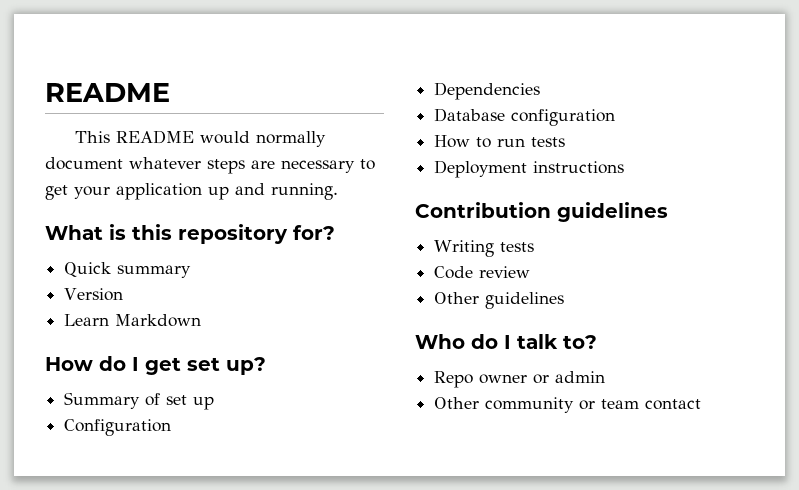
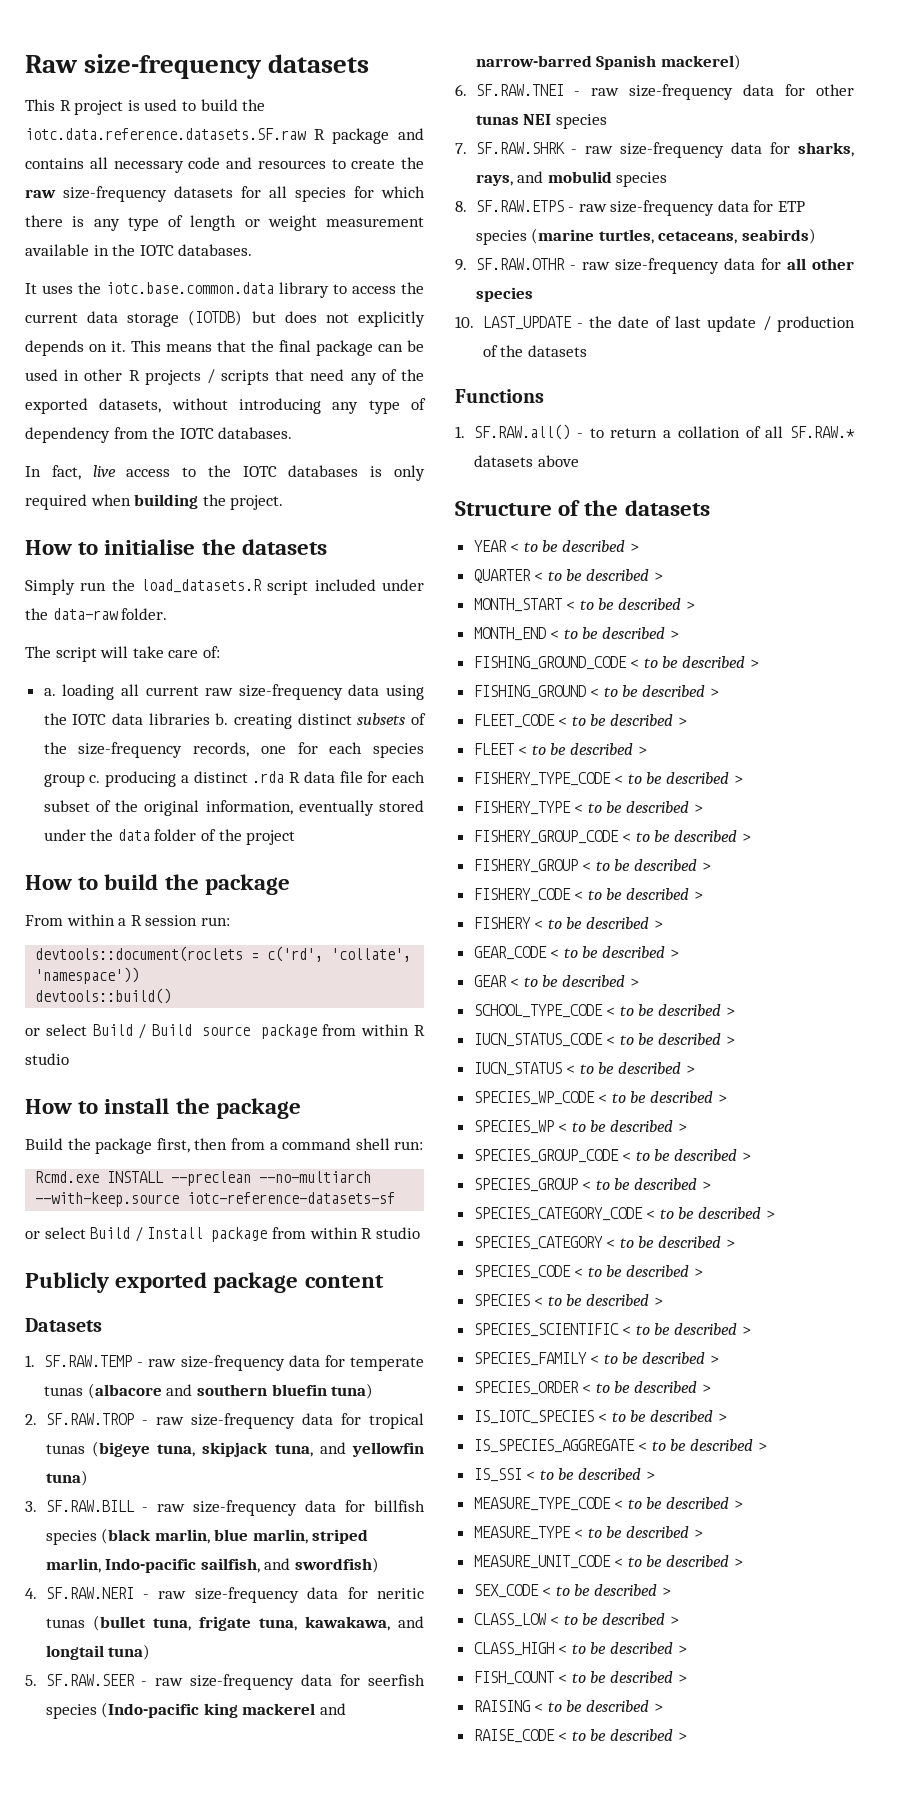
[45,83,170,102] [74,130,326,147] [45,157,375,174] [45,183,338,200] [45,224,335,244] [64,262,192,278] [64,288,124,301] [64,314,202,327] [45,356,266,375] [64,392,215,410] [64,419,172,436] [434,82,541,100] [434,108,616,126] [434,135,566,148] [434,160,625,178] [415,202,668,222] [434,240,535,257] [434,266,531,279] [434,292,565,309] [415,334,597,349] [434,371,606,388] [434,397,702,413] README // This README would normally document whatever steps are necessary to get your application up and running. // What is this repository for? // Quick summary // Version // Learn Markdown // How do I get set up? // Summary of set up // Configuration // Dependencies // Database configuration // How to run tests // Deployment instructions // Contribution guidelines // Writing tests // Code review // Other guidelines // Who do I talk to? // Repo owner or admin // Other community or team contact -> [25,54,370,79] [25,99,266,115] [25,128,425,144] [25,157,424,173] [25,186,425,202] [25,215,424,231] [25,244,253,256] [25,282,424,298] [25,310,426,327] [25,340,424,356] [25,369,425,385] [25,398,426,414] [25,427,293,443] [25,465,425,481] [25,494,284,510] [25,539,327,555] [25,579,424,595] [25,608,168,620] [25,646,220,662] [43,684,424,700] [43,713,427,729] [43,742,424,758] [43,771,426,787] [43,800,424,816] [43,829,296,845] [25,874,290,895] [25,914,230,926] [35,946,412,962] [35,967,140,984] [35,988,172,1004] [25,1024,425,1039] [25,1053,69,1065] [25,1098,301,1119] [25,1138,424,1154] [35,1171,372,1186] [35,1192,396,1207] [25,1227,420,1242] [25,1272,384,1293] [25,1318,102,1332] [25,1355,424,1371] [44,1383,374,1399] [25,1413,424,1429] [45,1441,424,1457] [45,1470,88,1486] [25,1500,426,1516] [45,1528,369,1545] [45,1557,379,1573] [25,1587,425,1603] [45,1615,424,1631] [45,1644,151,1660] [25,1674,426,1690] [45,1702,346,1719] [475,54,741,70] [455,84,854,100] [475,114,607,129] [455,142,854,158] [475,171,668,187] [455,200,806,216] [475,228,816,245] [455,258,854,274] [475,287,533,302] [455,316,855,332] [482,345,587,357] [455,389,544,403] [455,424,855,440] [474,455,579,467] [455,500,710,516] [473,540,639,552] [473,569,663,583] [473,598,695,612] [473,627,679,641] [473,656,759,670] [473,685,719,699] [473,714,687,728] [473,743,647,755] [473,772,743,786] [473,801,703,815] [473,830,751,844] [473,859,711,873] [473,888,703,902] [473,917,663,929] [473,946,679,960] [473,975,639,987] [473,1004,735,1018] [473,1033,735,1047] [473,1062,695,1076] [473,1091,727,1105] [473,1120,687,1134] [473,1149,751,1163] [473,1178,711,1192] [473,1207,775,1221] [473,1236,735,1250] [473,1265,703,1279] [473,1294,663,1306] [473,1323,751,1337] [473,1352,719,1366] [473,1381,711,1395] [473,1410,727,1424] [473,1439,767,1453] [473,1468,655,1482] [473,1497,743,1511] [473,1526,703,1540] [473,1555,743,1569] [473,1584,671,1598] [473,1613,679,1627] [473,1642,687,1656] [473,1671,687,1685] [473,1700,663,1712] [473,1729,687,1743] Raw size-frequency datasets // This R project is used to build the iotc.data.reference.datasets.SF.raw R package and contains all necessary code and resources to create the raw size-frequency datasets for all species for which there is any type of length or weight measurement available in the IOTC databases. // It uses the iotc.base.common.data library to access the current data storage (IOTDB) but does not explicitly depends on it. This means that the final package can be used in other R projects / scripts that need any of the exported datasets, without introducing any type of dependency from the IOTC databases. // In fact, live access to the IOTC databases is only required when building the project. // How to initialise the datasets // Simply run the load_datasets.R script included under the data-raw folder. // The script will take care of: // a. loading all current raw size-frequency data using the IOTC data libraries b. creating distinct subsets of the size-frequency records, one for each species group c. producing a distinct .rda R data file for each subset of the original information, eventually stored under the data folder of the project // How to build the package // From within a R session run: // devtools::document(roclets = c('rd', 'collate', 'namespace')) // devtools::build() // or select Build / Build source package from within R studio // How to install the package // Build the package first, then from a command shell run: // Rcmd.exe INSTALL --preclean --no-multiarch --with-keep.source iotc-reference-datasets-sf // or select Build / Install package from within R studio // Publicly exported package content // Datasets // 1. SF.RAW.TEMP - raw size-frequency data for temperate tunas (albacore and southern bluefin tuna) // 2. SF.RAW.TROP - raw size-frequency data for tropical tunas (bigeye tuna, skipjack tuna, and yellowfin tuna) // 3. SF.RAW.BILL - raw size-frequency data for billfish species (black marlin, blue marlin, striped marlin, Indo-pacific sailfish, and swordfish) // 4. SF.RAW.NERI - raw size-frequency data for neritic tunas (bullet tuna, frigate tuna, kawakawa, and longtail tuna) // 5. SF.RAW.SEER - raw size-frequency data for seerfish species (Indo-pacific king mackerel and narrow-barred Spanish mackerel) // 6. SF.RAW.TNEI - raw size-frequency data for other tunas NEI species // 7. SF.RAW.SHRK - raw size-frequency data for sharks, rays, and mobulid species // 8. SF.RAW.ETPS - raw size-frequency data for ETP species (marine turtles, cetaceans, seabirds) // 9. SF.RAW.OTHR - raw size-frequency data for all other species // 10. LAST_UPDATE - the date of last update / production of the datasets // Functions // 1. SF.RAW.all() - to return a collation of all SF.RAW.* datasets above // Structure of the datasets // YEAR < to be described > // QUARTER < to be described > // MONTH_START < to be described > // MONTH_END < to be described > // FISHING_GROUND_CODE < to be described > // FISHING_GROUND < to be described > // FLEET_CODE < to be described > // FLEET < to be described > // FISHERY_TYPE_CODE < to be described > // FISHERY_TYPE < to be described > // FISHERY_GROUP_CODE < to be described > // FISHERY_GROUP < to be described > // FISHERY_CODE < to be described > // FISHERY < to be described > // GEAR_CODE < to be described > // GEAR < to be described > // SCHOOL_TYPE_CODE < to be described > // IUCN_STATUS_CODE < to be described > // IUCN_STATUS < to be described > // SPECIES_WP_CODE < to be described > // SPECIES_WP < to be described > // SPECIES_GROUP_CODE < to be described > // SPECIES_GROUP < to be described > // SPECIES_CATEGORY_CODE < to be described > // SPECIES_CATEGORY < to be described > // SPECIES_CODE < to be described > // SPECIES < to be described > // SPECIES_SCIENTIFIC < to be described > // SPECIES_FAMILY < to be described > // SPECIES_ORDER < to be described > // IS_IOTC_SPECIES < to be described > // IS_SPECIES_AGGREGATE < to be described > // IS_SSI < to be described > // MEASURE_TYPE_CODE < to be described > // MEASURE_TYPE < to be described > // MEASURE_UNIT_CODE < to be described > // SEX_CODE < to be described > // CLASS_LOW < to be described > // CLASS_HIGH < to be described > // FISH_COUNT < to be described > // RAISING < to be described > // RAISE_CODE < to be described >

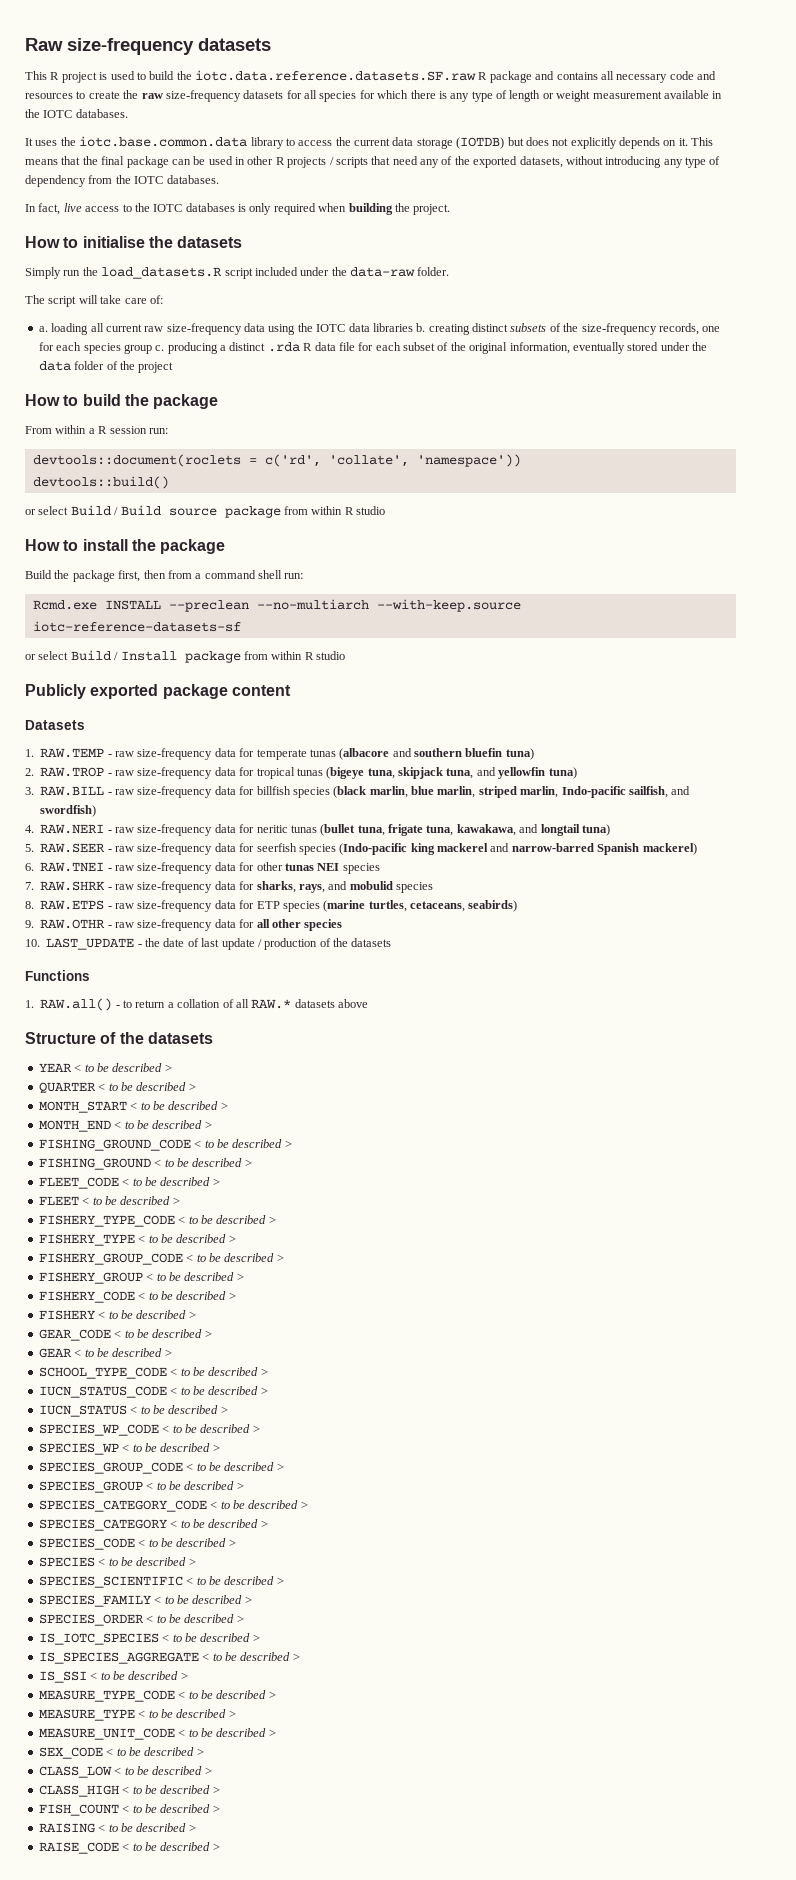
[44,1355,133,1367] SF.RAW.TEMP -> [40,748,105,758] RAW.TEMP
[45,1413,134,1425] SF.RAW.TROP -> [40,767,105,777] RAW.TROP
[45,1500,135,1512] SF.RAW.BILL -> [40,786,105,796] RAW.BILL
[45,1587,134,1599] SF.RAW.NERI -> [40,824,105,834] RAW.NERI
[45,1674,135,1686] SF.RAW.SEER -> [40,843,106,853] RAW.SEER
[475,84,564,96] SF.RAW.TNEI -> [40,862,105,872] RAW.TNEI
[475,142,565,154] SF.RAW.SHRK -> [40,881,106,891] RAW.SHRK
[475,200,564,212] SF.RAW.ETPS -> [40,900,105,910] RAW.ETPS
[475,258,565,270] SF.RAW.OTHR -> [40,919,106,929] RAW.OTHR
[474,424,571,440] SF.RAW.all() -> [40,998,113,1011] RAW.all()
[790,426,855,438] SF.RAW.* -> [251,999,292,1009] RAW.*

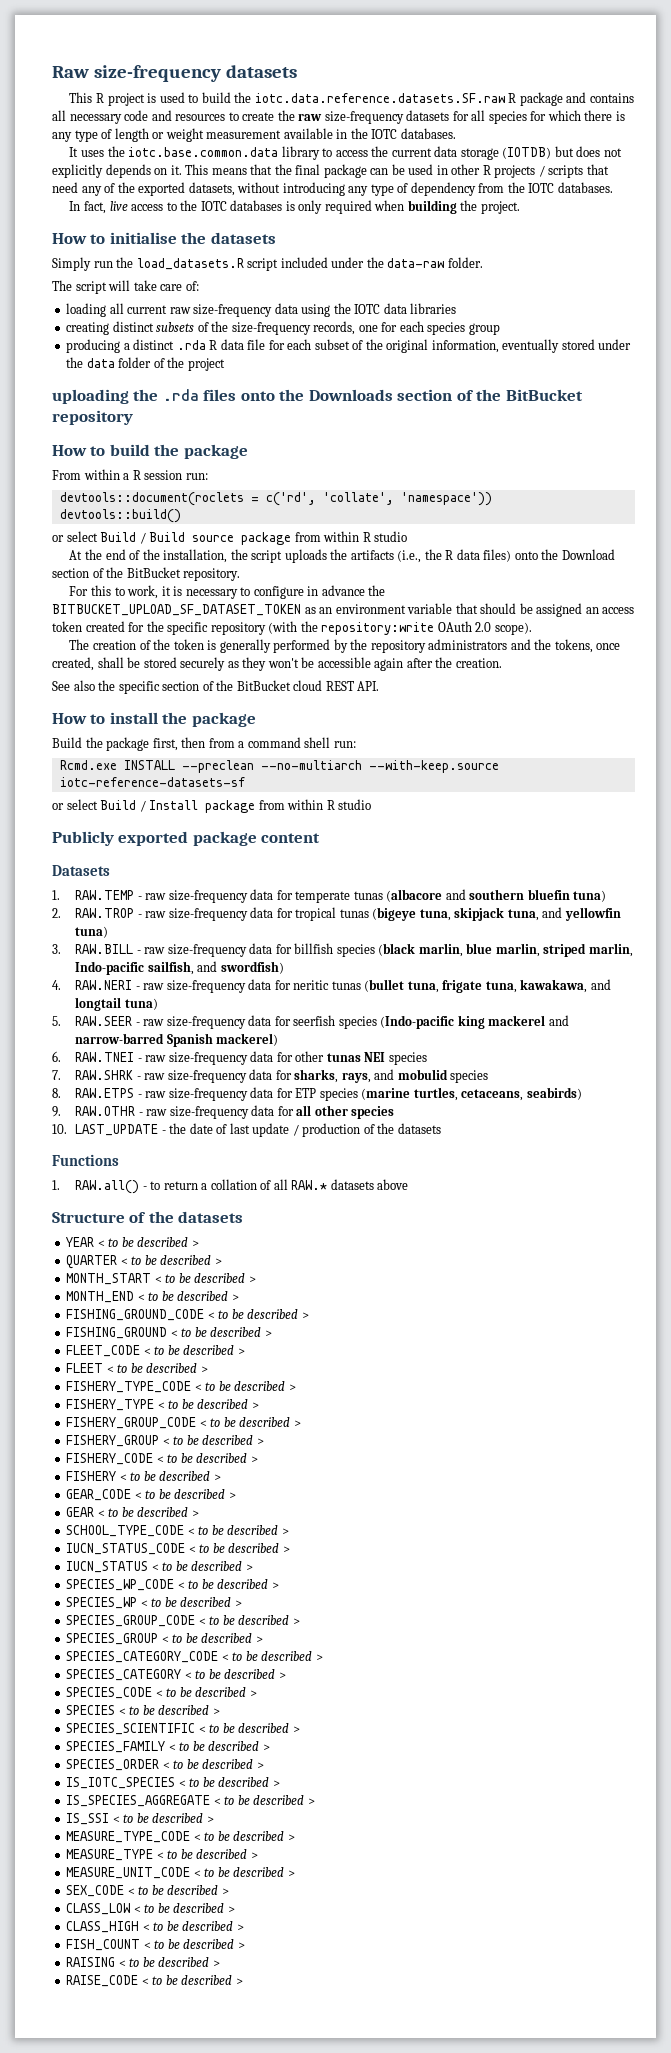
[38,326,48,332] a. -> (199, 286) none
[416,323,426,332] b. -> (457, 308) //
[155,345,165,351] c. -> (500, 329) //
(174, 367) none -> [52,389,583,404] [52,410,133,425] // uploading the .rda files onto the Downloads section of the BitBucket repository
(385, 510) none -> [69,549,615,563] [52,567,241,581] [69,585,386,599] [52,603,635,617] [52,621,532,635] [69,639,621,653] [52,657,502,671] [52,680,380,694] // At the end of the installation, the script uploads the artifacts (i.e., the R data files) onto the Download section of the BitBucket repository. // For this to work, it is necessary to configure in advance the BITBUCKET_UPLOAD_SF_DATASET_TOKEN as an environment variable that should be assigned an access token created for the specific repository (with the repository:write OAuth 2.0 scope). // The creation of the token is generally performed by the repository administrators and the tokens, once created, shall be stored securely as they won't be accessible again after the creation. // See also the specific section of the BitBucket cloud REST API.

